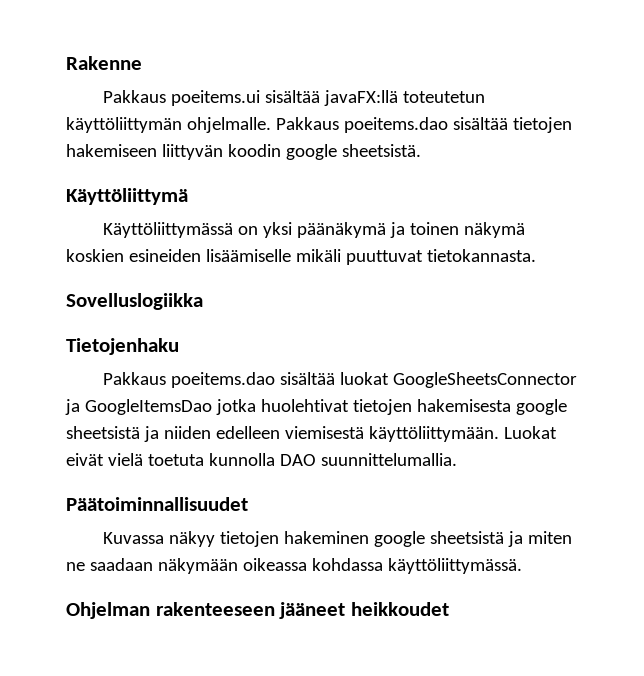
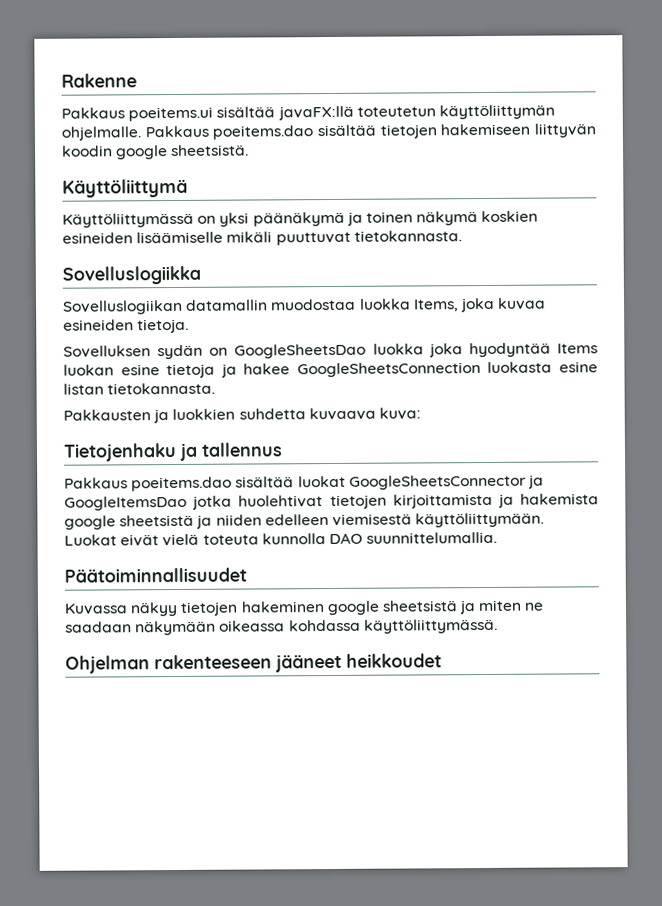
(203, 301) none -> [63,297,547,315] [63,318,190,334] [63,342,598,360] [63,361,598,379] [63,382,216,395] [63,407,421,424] // Sovelluslogiikan datamallin muodostaa luokka Items, joka kuvaa esineiden tietoja. // Sovelluksen sydän on GoogleSheetsDao luokka joka hyodyntää Items luokan esine tietoja ja hakee GoogleSheetsConnection luokasta esine listan tietokannasta. // Pakkausten ja luokkien suhdetta kuvaava kuva:
(179, 346) none -> [179,442,283,461] ja tallennus
[416,399,511,412] hakemisesta -> [392,493,599,509] kirjoittamista ja hakemista
[147,454,204,466] toetuta -> [202,534,259,545] toteuta

